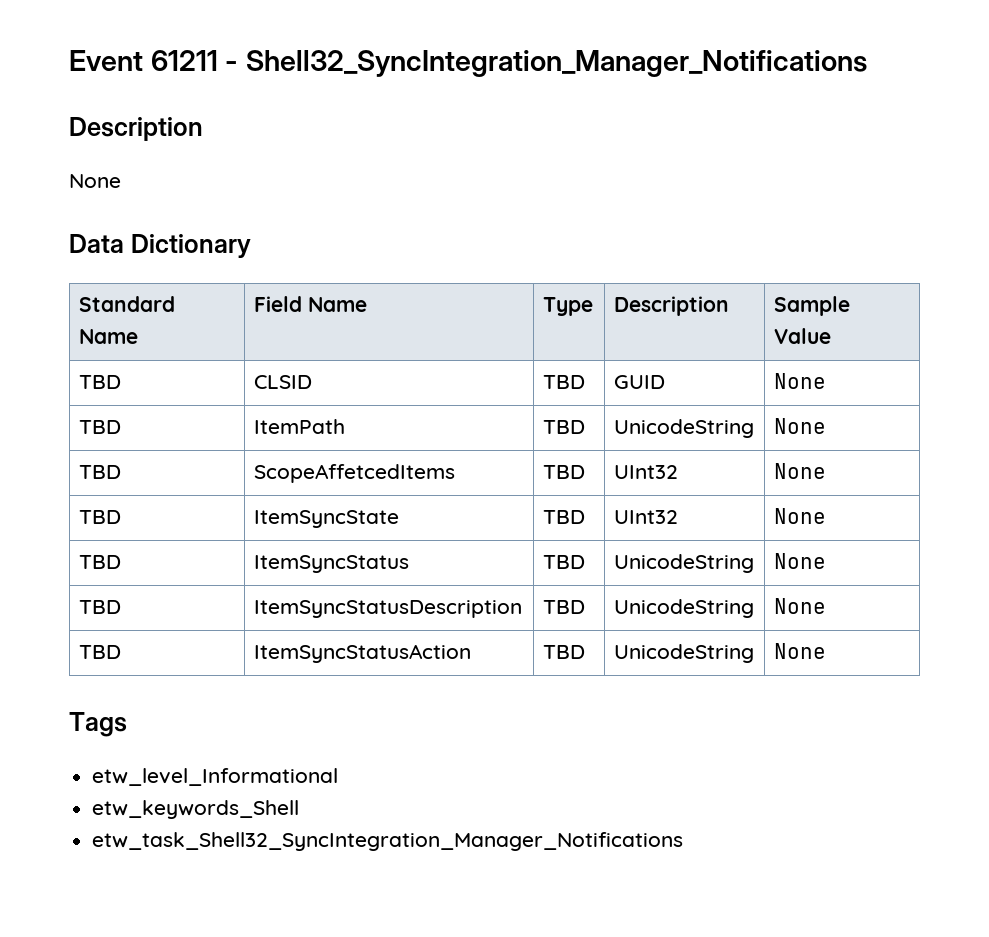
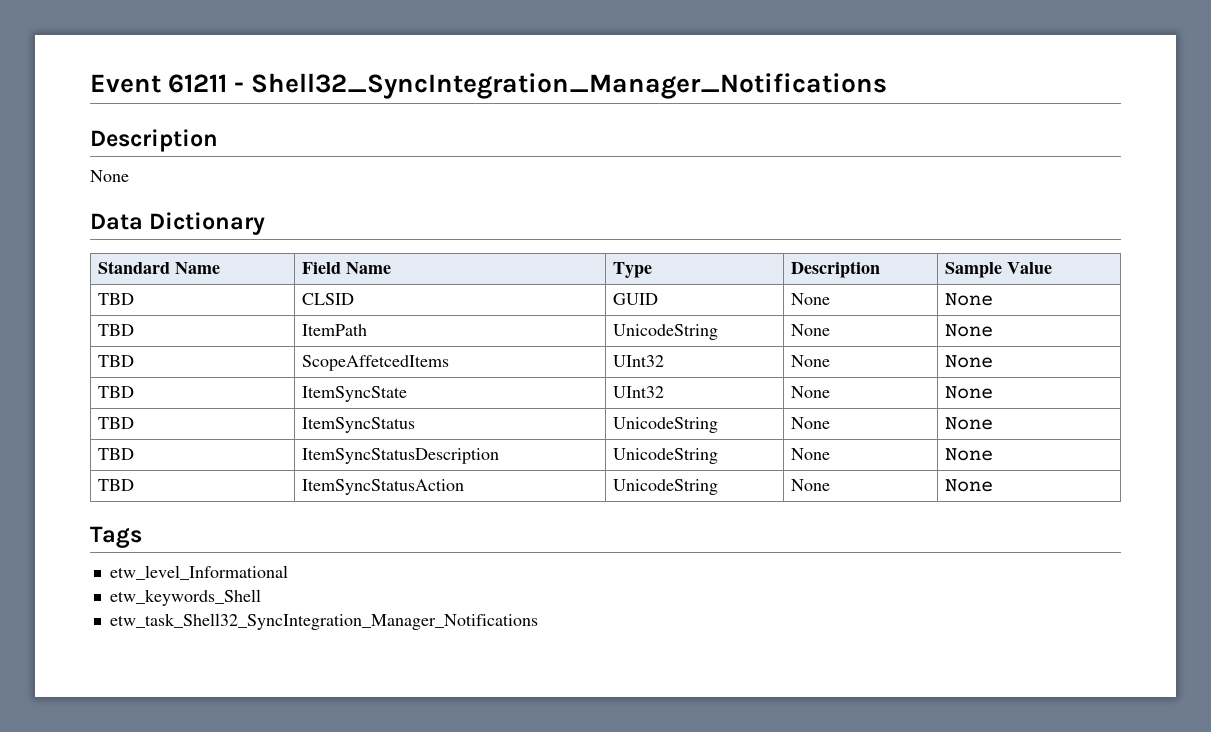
[542,375,585,389] [613,375,665,389] TBD | GUID -> [613,293,659,305] [791,293,831,305] GUID | None
[542,420,585,434] [613,419,754,438] TBD | UnicodeString -> [613,324,719,340] [791,324,831,336] UnicodeString | None
[542,465,585,479] [613,465,678,479] TBD | UInt32 -> [613,355,665,367] [791,355,831,367] UInt32 | None
[542,510,585,524] [613,510,678,524] TBD | UInt32 -> [613,386,665,398] [791,386,831,398] UInt32 | None
[542,555,585,569] [613,554,754,573] TBD | UnicodeString -> [613,417,719,433] [791,417,831,429] UnicodeString | None
[542,600,585,614] [613,599,754,618] TBD | UnicodeString -> [613,448,719,464] [791,448,831,460] UnicodeString | None
[542,645,585,659] [613,644,754,663] TBD | UnicodeString -> [613,479,719,495] [791,479,831,491] UnicodeString | None

